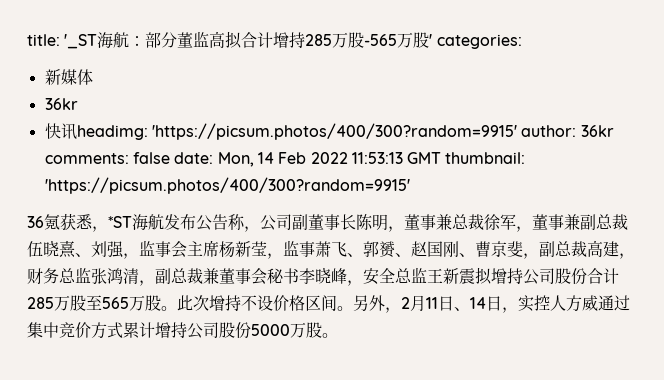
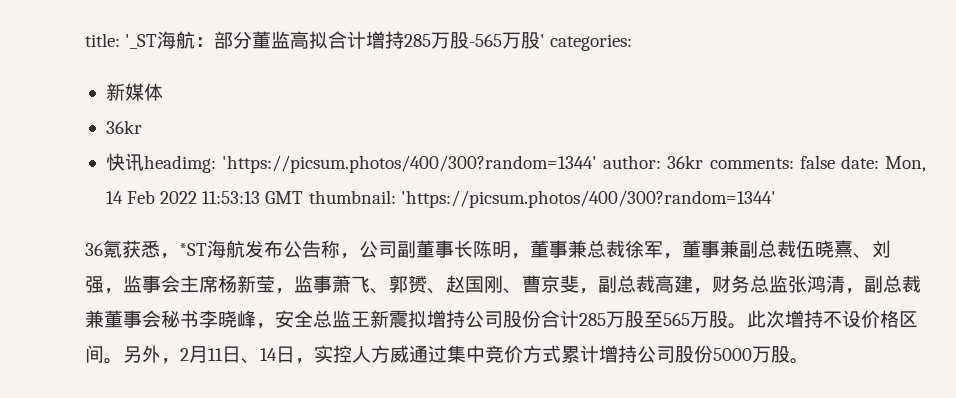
[151,123,517,140] 'https://picsum.photos/400/300?random=9915' -> [222,155,598,173] 'https://picsum.photos/400/300?random=1344'
[44,177,410,194] 'https://picsum.photos/400/300?random=9915' -> [400,190,776,208] 'https://picsum.photos/400/300?random=1344'

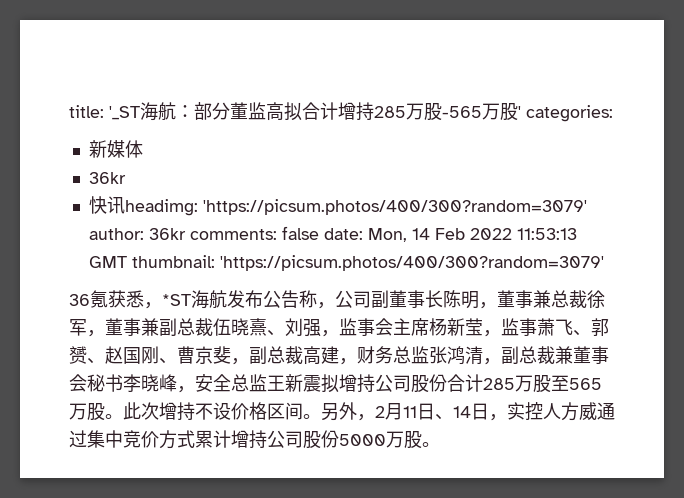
[222,155,598,173] 'https://picsum.photos/400/300?random=1344' -> [202,199,587,215] 'https://picsum.photos/400/300?random=3079'
[400,190,776,208] 'https://picsum.photos/400/300?random=1344' -> [219,255,604,271] 'https://picsum.photos/400/300?random=3079'

